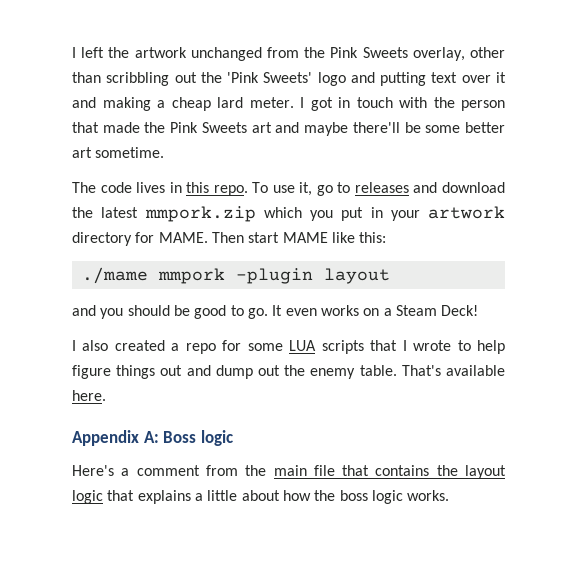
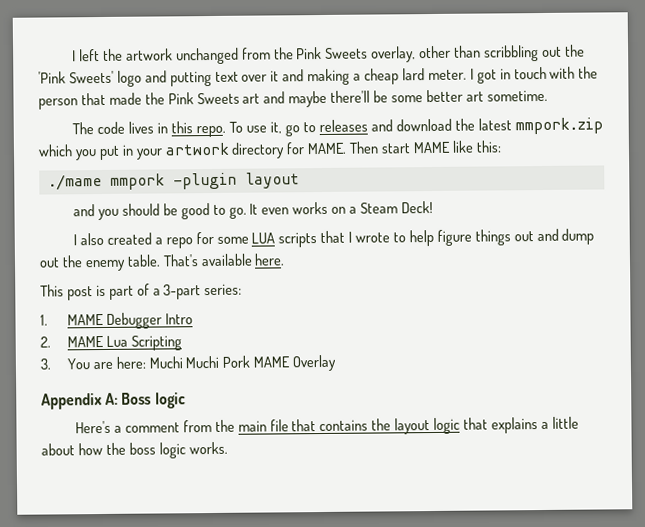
(106, 395) none -> [40,283,243,301] [40,312,193,329] [40,335,182,351] [40,354,337,372] // This post is part of a 3-part series: // 1. MAME Debugger Intro // 2. MAME Lua Scripting // 3. You are here: Muchi Muchi Pork MAME Overlay

